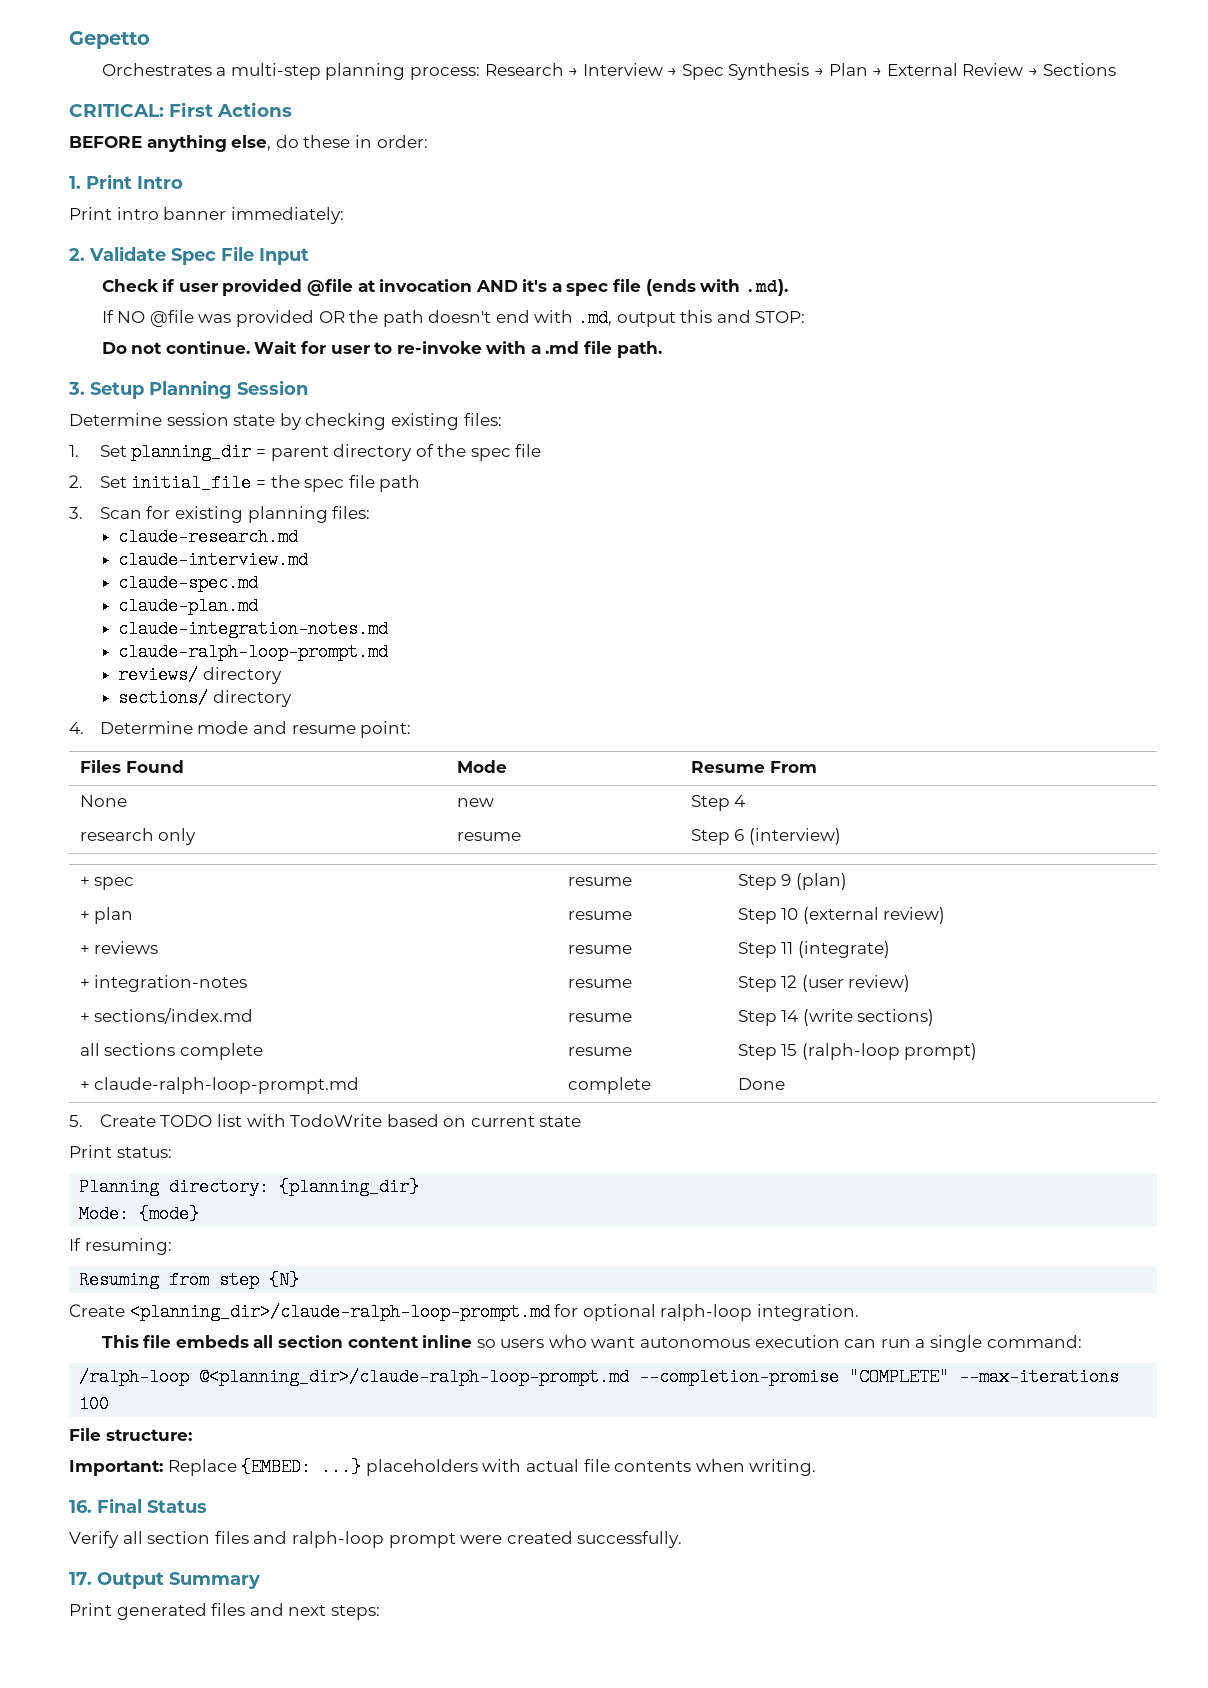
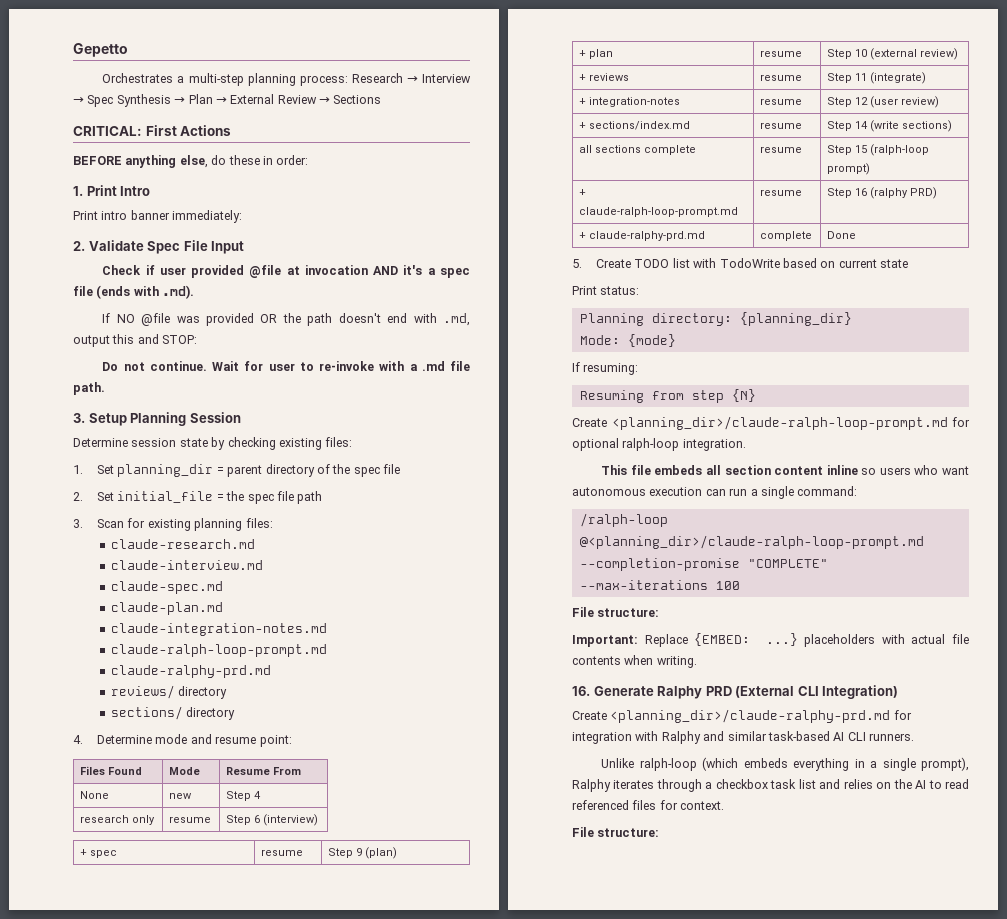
(389, 652) none -> [110,665,271,678] // claude-ralphy-prd.md
(360, 1085) none -> [759,189,802,196] [826,187,937,199] [578,231,705,241] | resume | Step 16 (ralphy PRD) // + claude-ralphy-prd.md
[97,1498,207,1513] [69,1531,683,1548] [69,1572,260,1589] [69,1603,380,1620] Final Status // Verify all section files and ralph-loop prompt were created successfully. // 17. Output Summary // Print generated files and next steps: -> [593,685,899,699] [572,709,912,723] [572,731,914,744] [601,757,969,771] [572,779,969,792] [572,800,725,810] [572,827,660,837] Generate Ralphy PRD (External CLI Integration) // Create <planning_dir>/claude-ralphy-prd.md for integration with Ralphy and similar task-based AI CLI runners. // Unlike ralph-loop (which embeds everything in a single prompt), Ralphy iterates through a checkbox task list and relies on the AI to read referenced files for context. // File structure:

